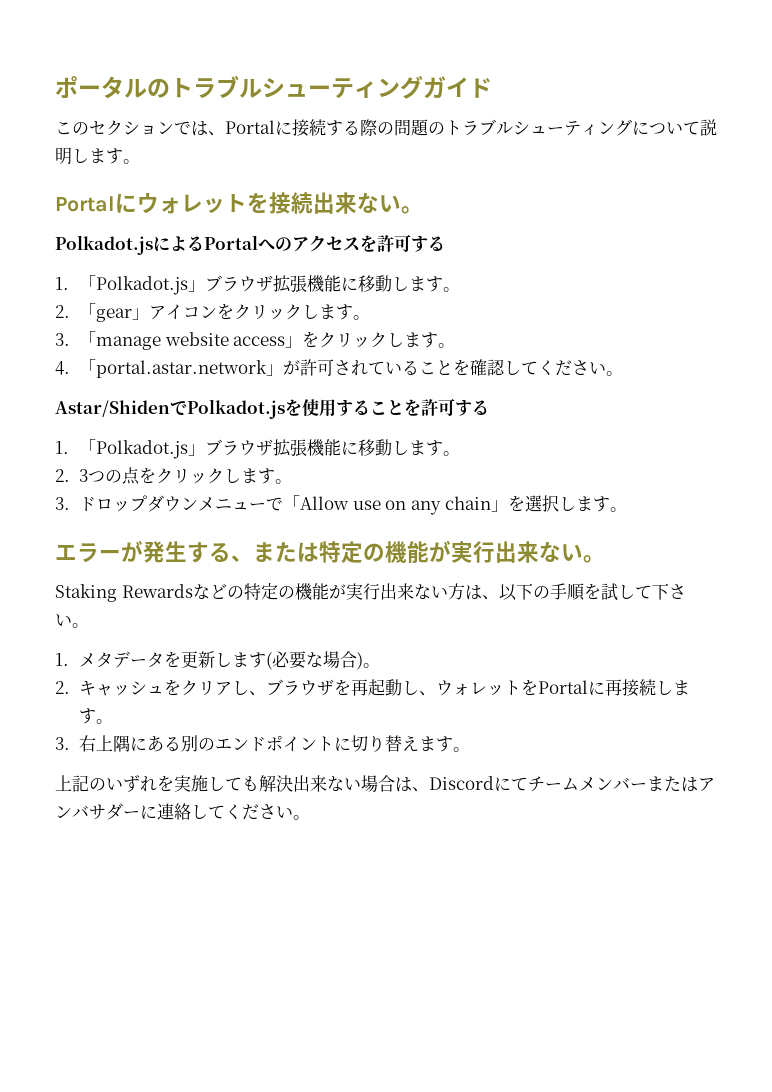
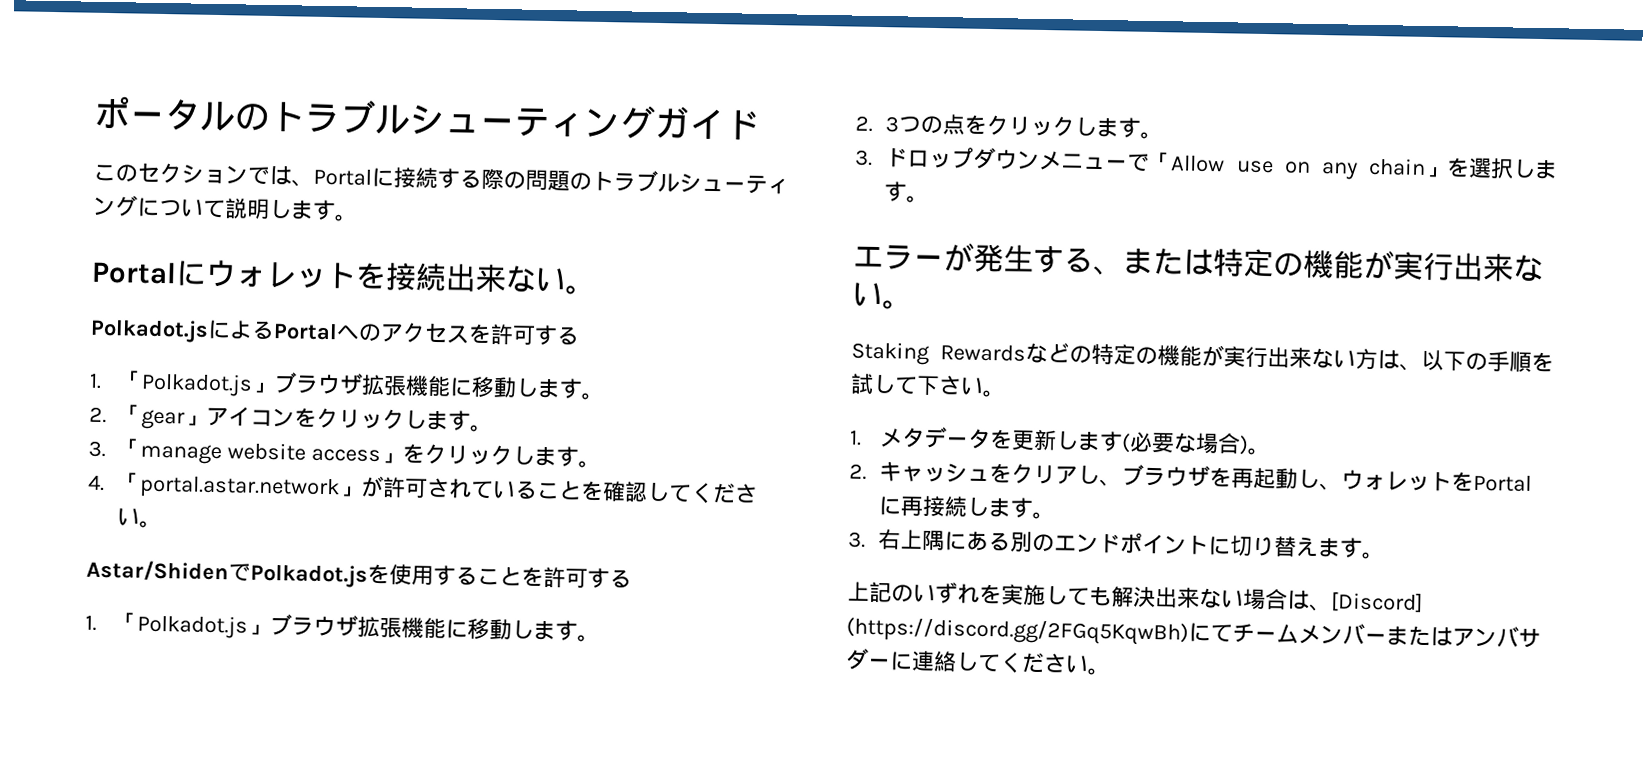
[429,776,494,790] Discord -> [1331,591,1423,613] [846,616,1189,646] [Discord] (https://discord.gg/2FGq5KqwBh)

